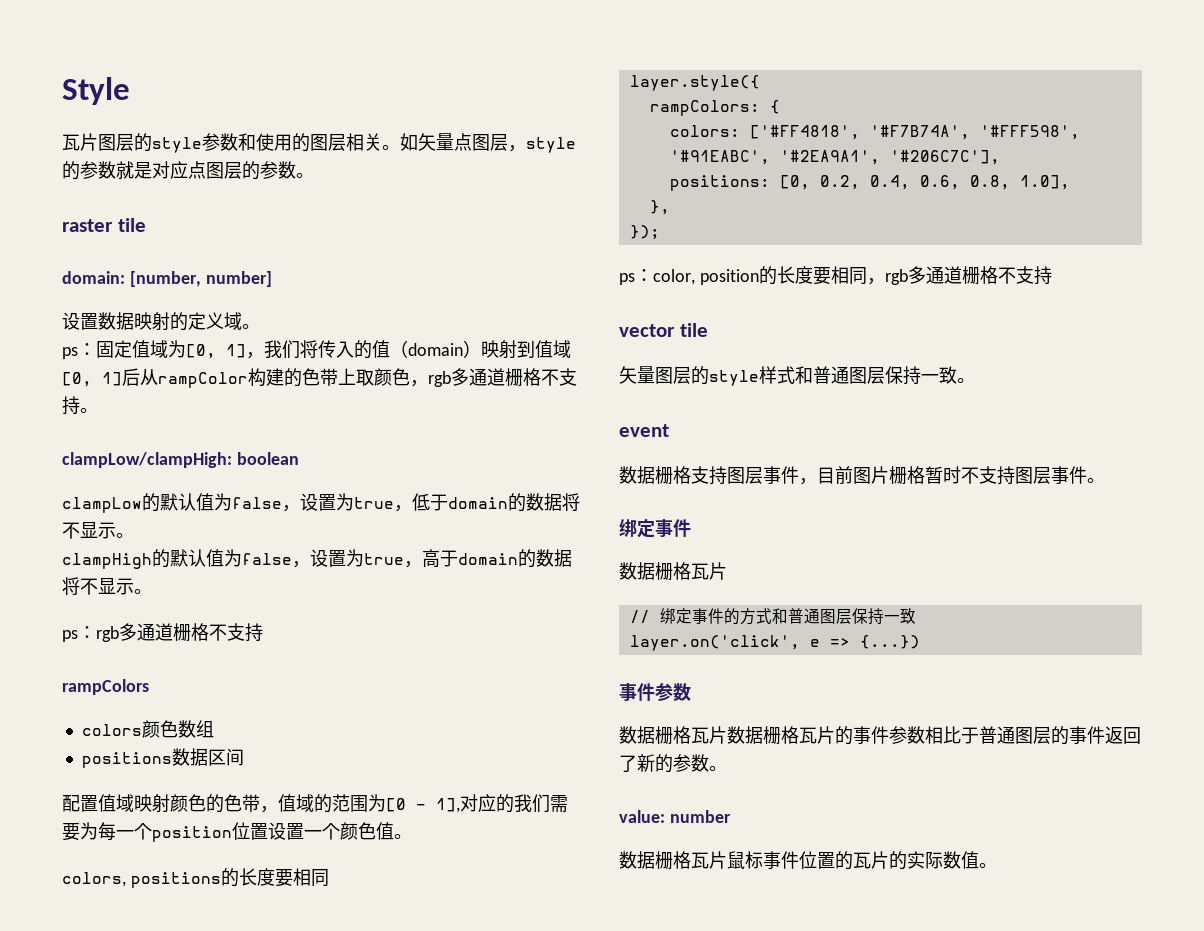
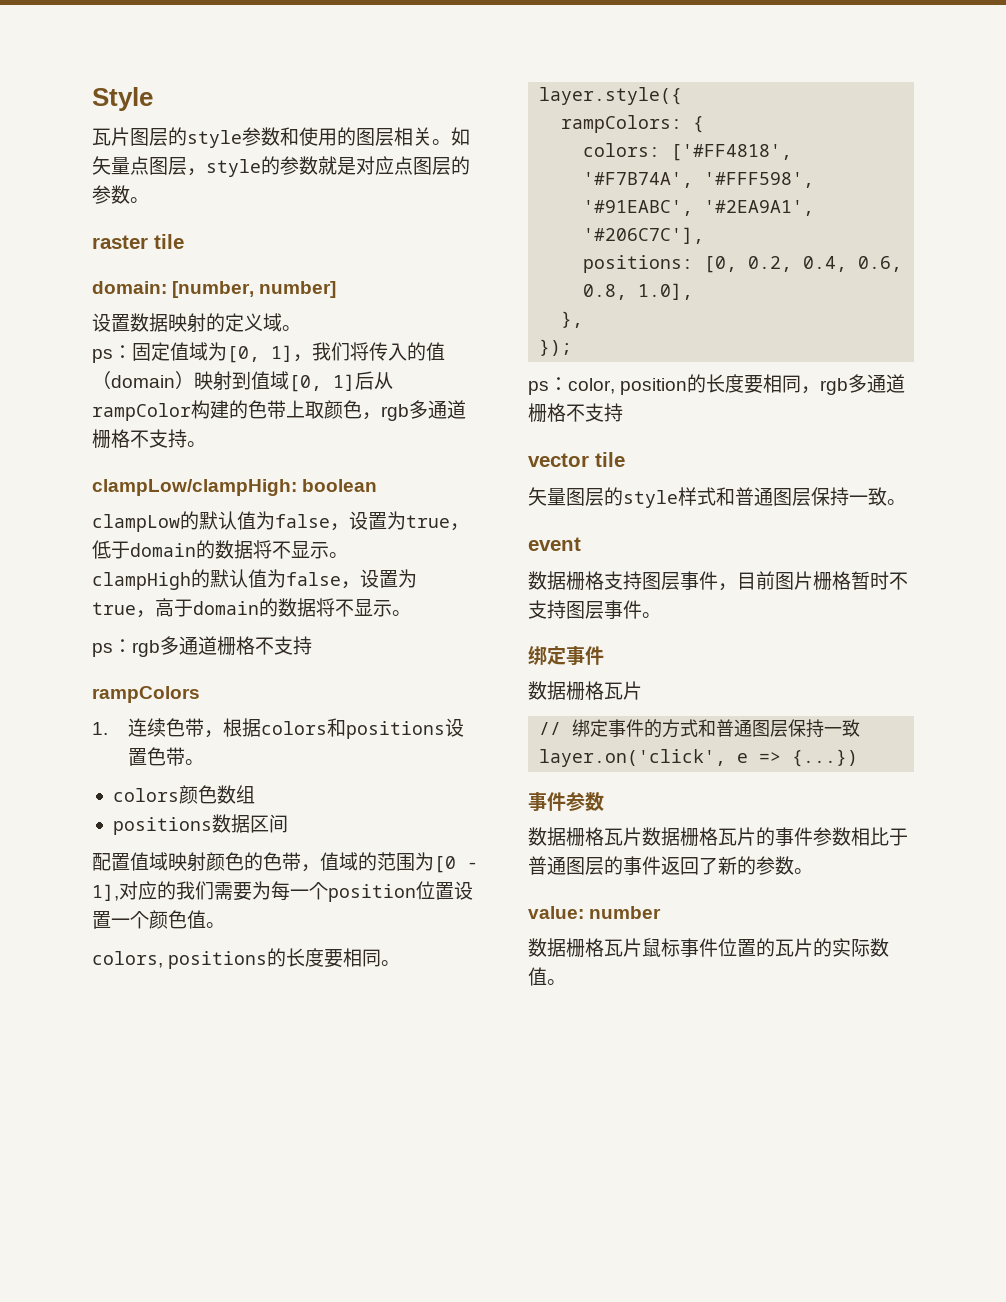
(149, 687) none -> [92,718,465,739] [128,747,205,766] // 1.连续色带，根据colors和positions设置色带。
(329, 878) none -> [381,960,401,966] 。

